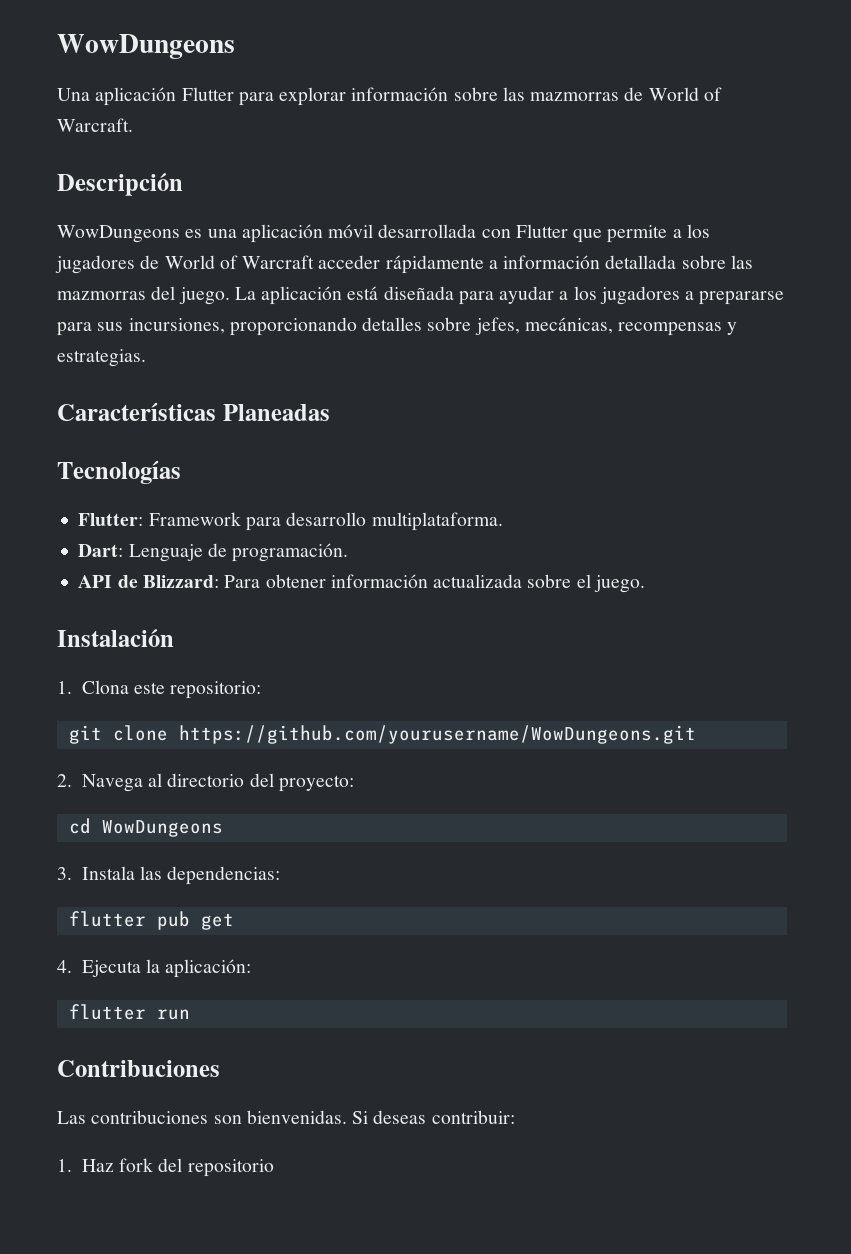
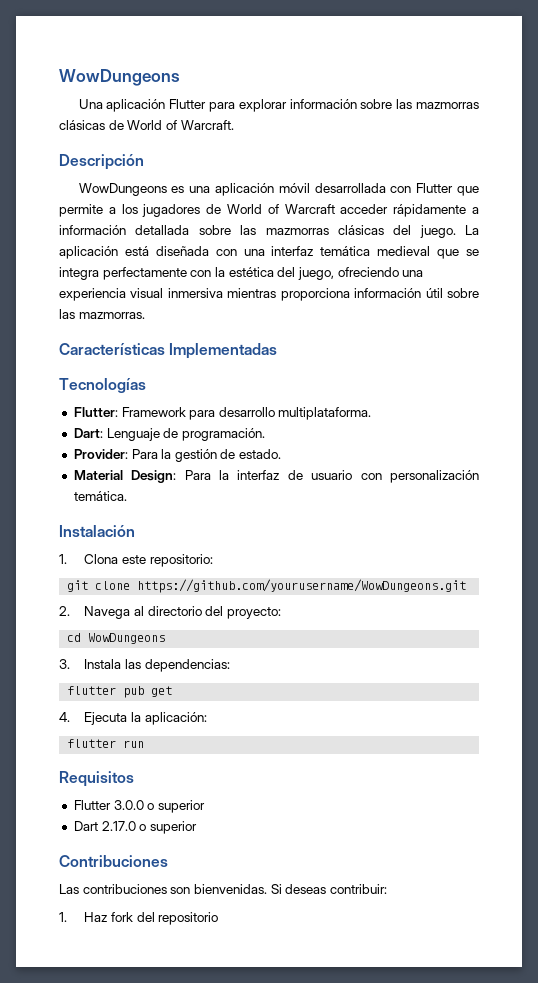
(620, 96) none -> [59,120,105,130] clásicas
(146, 295) none -> [337,225,384,235] clásicas
[458,286,785,305] [57,317,738,336] [57,349,146,367] para ayudar a los jugadores a prepararse para sus incursiones, proporcionando detalles sobre jefes, mecánicas, recompensas y estrategias. -> [215,246,480,259] [59,267,424,280] [59,288,480,301] [59,309,145,319] con una interfaz temática medieval que se integra perfectamente con la estética del juego, ofreciendo una experiencia visual inmersiva mientras proporciona información útil sobre las mazmorras.
[222,404,330,421] Planeadas -> [169,343,278,359] Implementadas
[78,574,645,593] API de Blizzard: Para obtener información actualizada sobre el juego. -> [73,449,282,462] [73,470,479,483] [73,491,127,501] Provider: Para la gestión de estado. // Material Design: Para la interfaz de usuario con personalización temática.
(190, 1014) none -> [59,771,134,787] [73,800,205,813] [73,821,197,834] // Requisitos // Flutter 3.0.0 o superior // Dart 2.17.0 o superior

